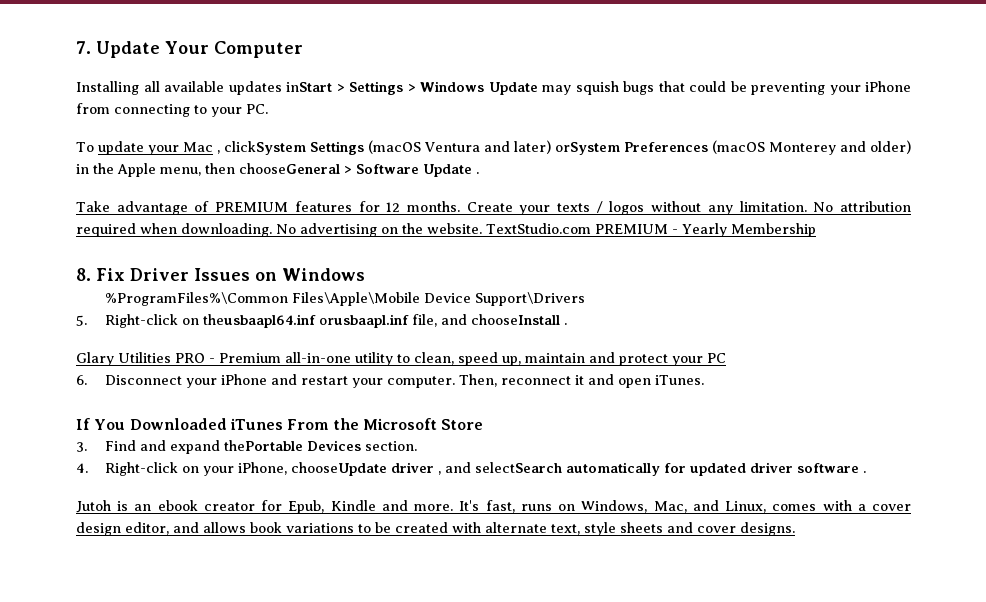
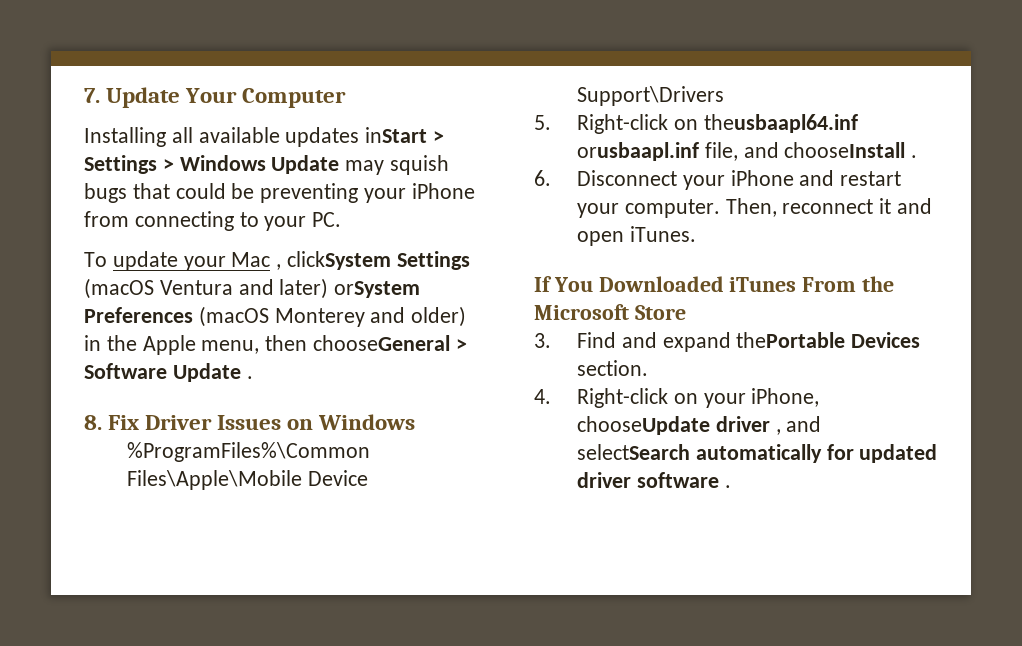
[76,201,912,215] [76,223,816,237] // Take advantage of PREMIUM features for 12 months. Create your texts / logos without any limitation. No attribution required when downloading. No advertising on the website. TextStudio.com PREMIUM - Yearly Membership -> (253, 377) none
[76,352,726,366] // Glary Utilities PRO - Premium all-in-one utility to clean, speed up, maintain and protect your PC -> (918, 156) none
[76,500,911,514] [76,522,795,536] // Jutoh is an ebook creator for Epub, Kindle and more. It's fast, runs on Windows, Mac, and Linux, comes with a cover design editor, and allows book variations to be created with alternate text, style sheets and cover designs. -> (731, 486) none

